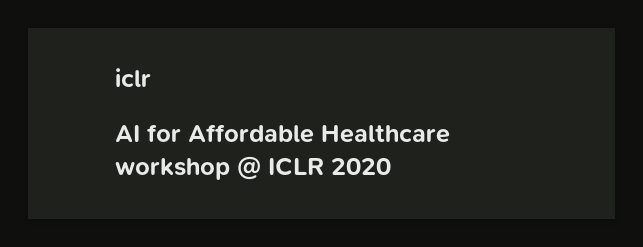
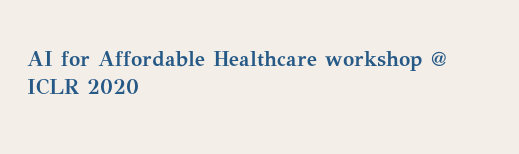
[115,68,151,87] iclr // -> (27, 58) none

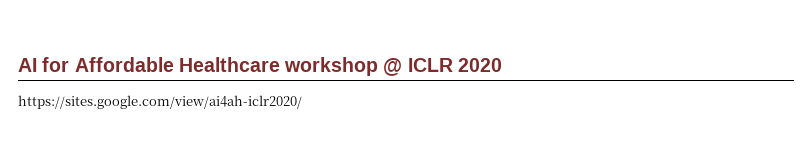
(139, 86) none -> [18,95,302,109] // https://sites.google.com/view/ai4ah-iclr2020/

